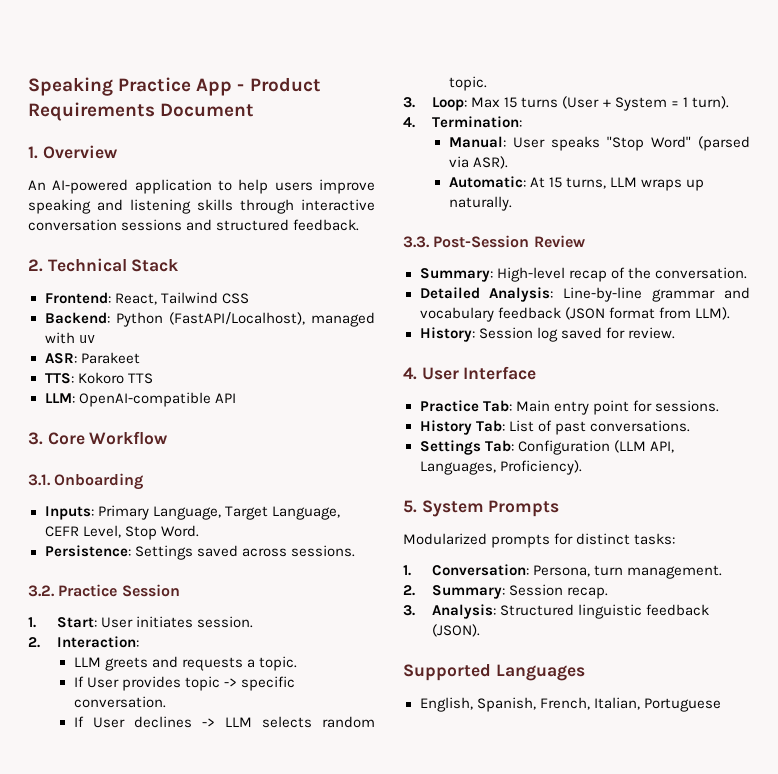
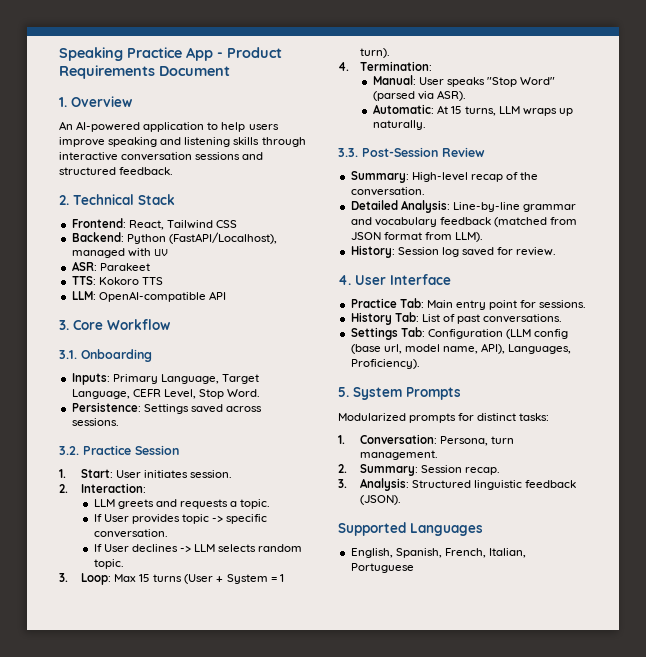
[564,307,605,320] (JSON -> [493,217,578,227] [350,232,381,240] (matched from JSON
[649,441,674,453] API, -> [534,329,569,339] [350,343,506,354] config (base url, model name, API),

